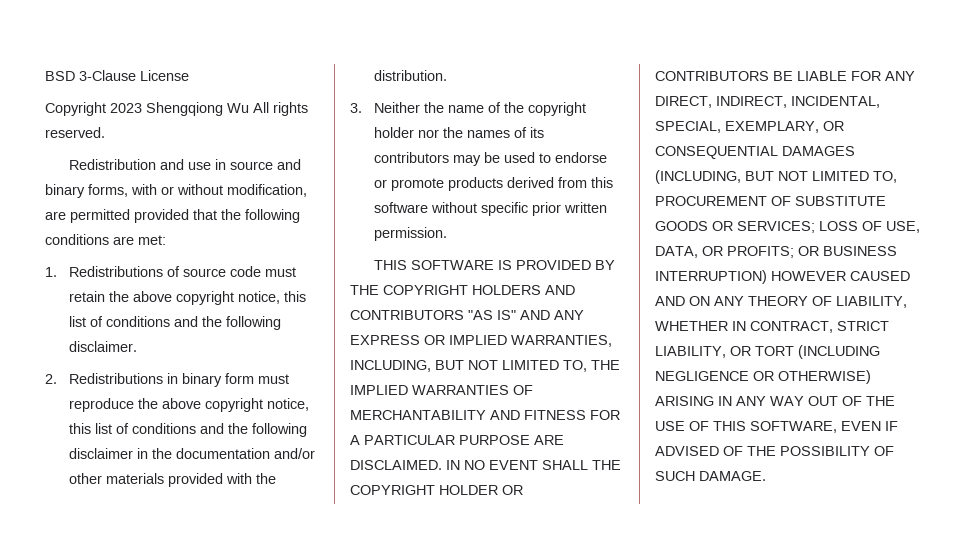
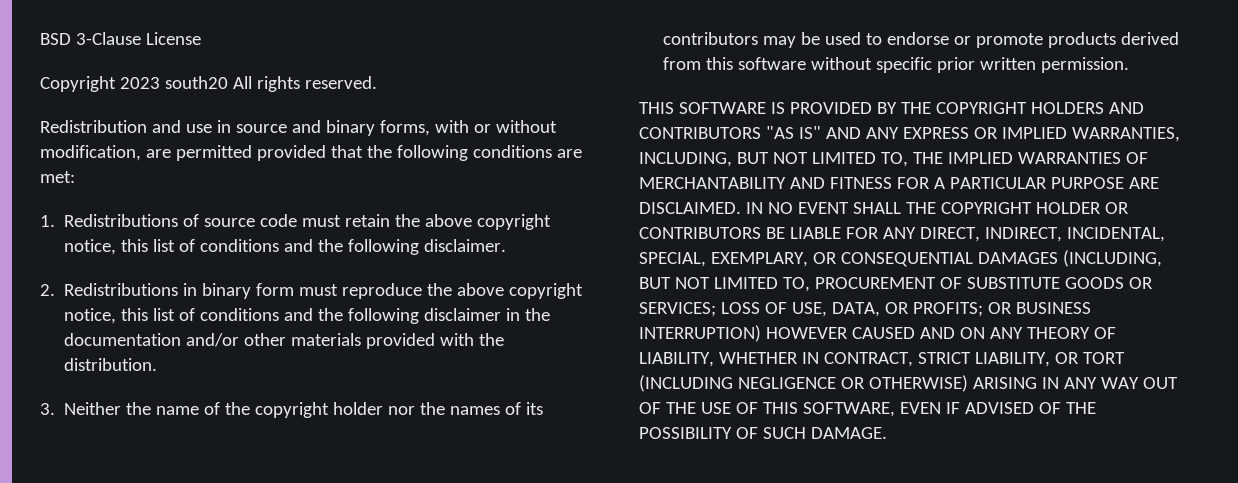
[146,102,249,116] Shengqiong Wu -> [164,76,228,89] south20

